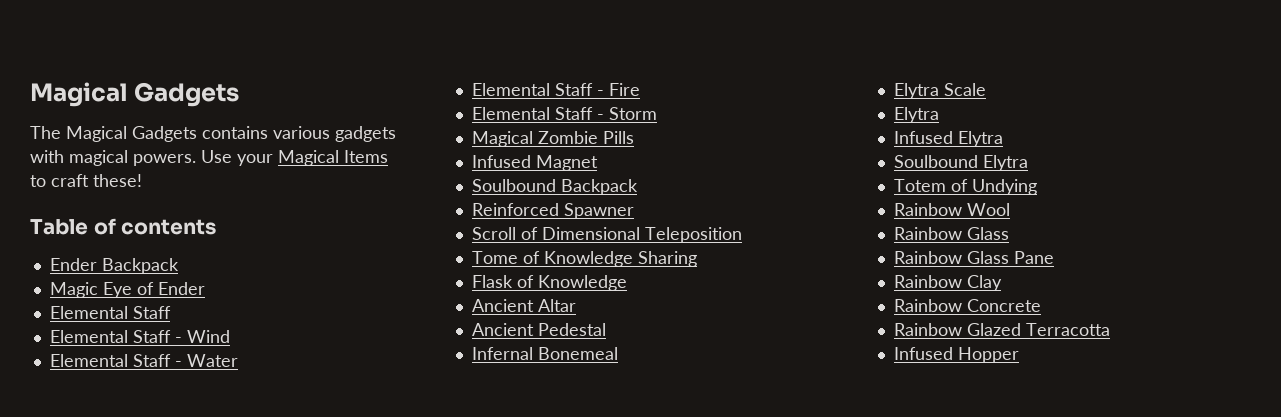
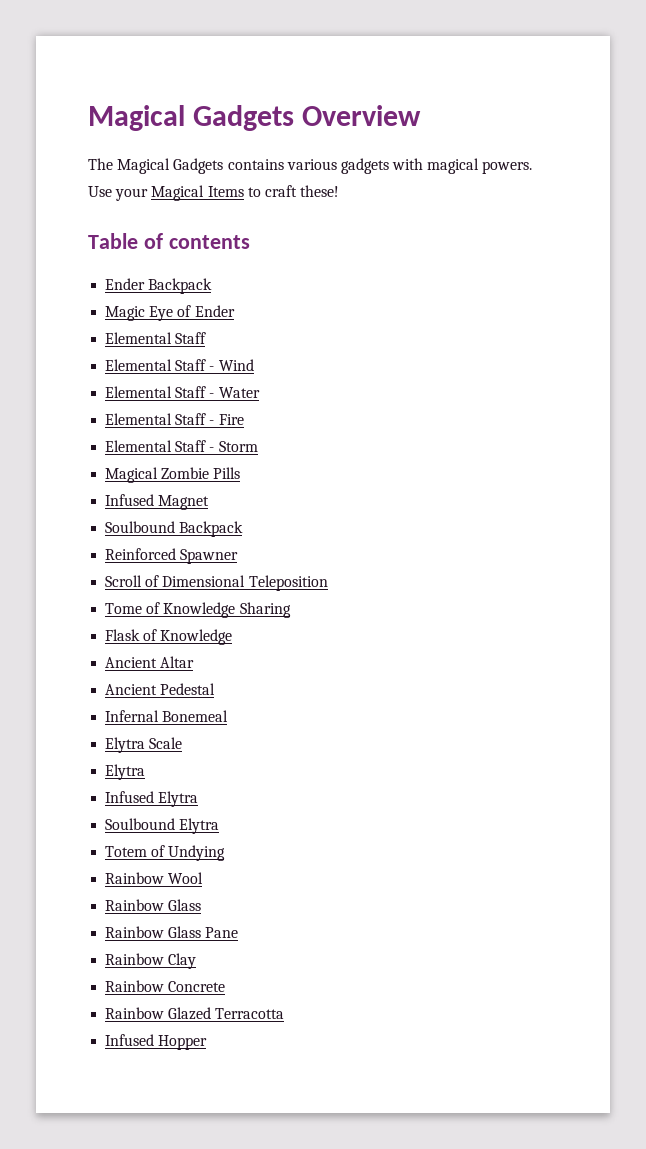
[30,82,240,107] Magical Gadgets -> [88,105,421,131] Magical Gadgets Overview

